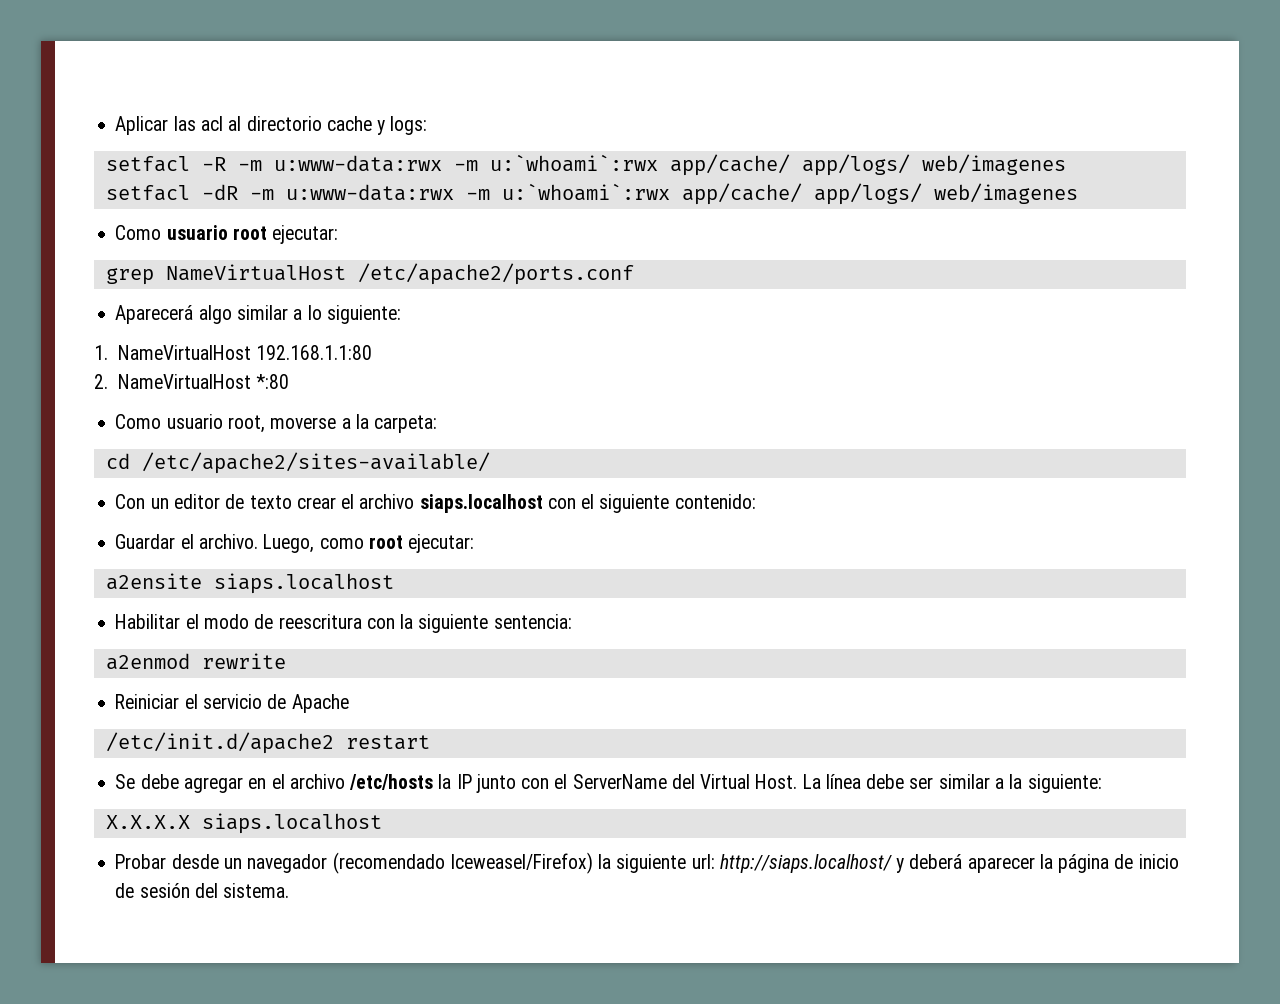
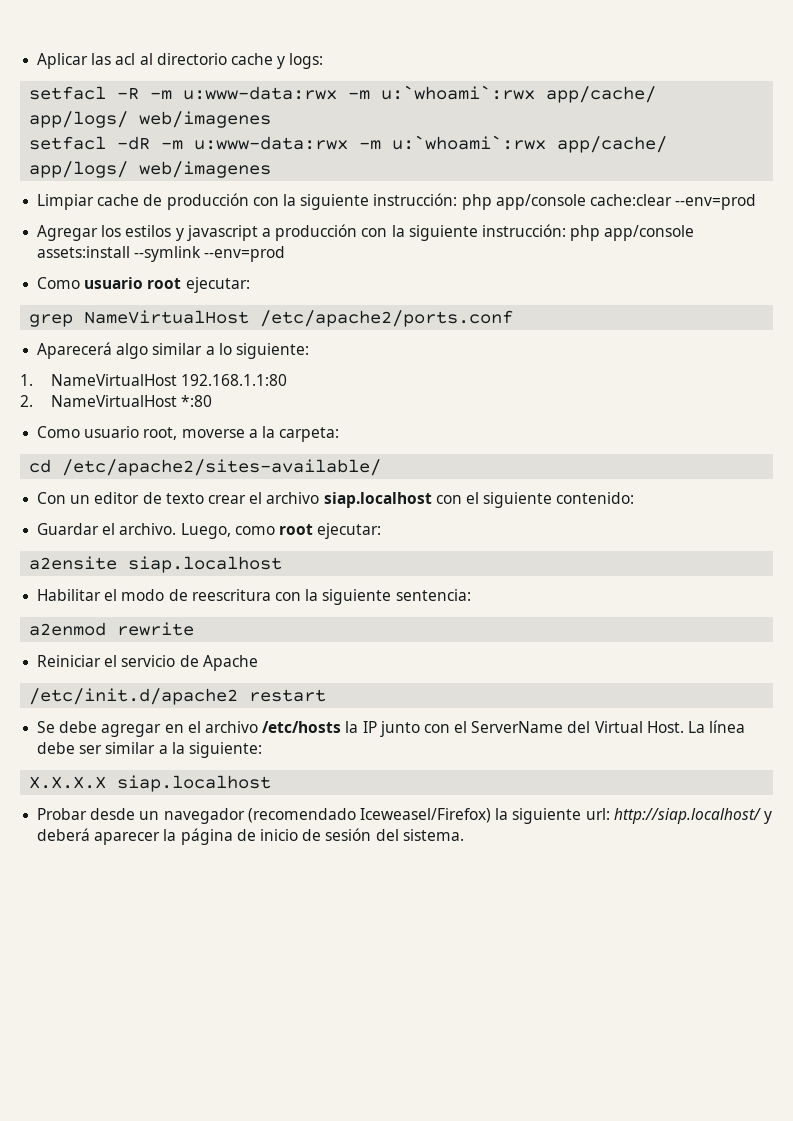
(1078, 193) none -> [37,193,757,210] [37,224,695,241] [37,246,286,262] // Limpiar cache de producción con la siguiente instrucción: php app/console cache:clear --env=prod // Agregar los estilos y javascript a producción con la siguiente instrucción: php app/console assets:install --symlink --env=prod
[419,494,543,513] siaps.localhost -> [323,492,432,508] siap.localhost
[213,573,394,594] siaps.localhost -> [128,556,283,573] siap.localhost
[201,813,382,834] siaps.localhost -> [117,775,272,792] siap.localhost
[719,854,892,873] http://siaps.localhost/ -> [613,808,761,824] http://siap.localhost/

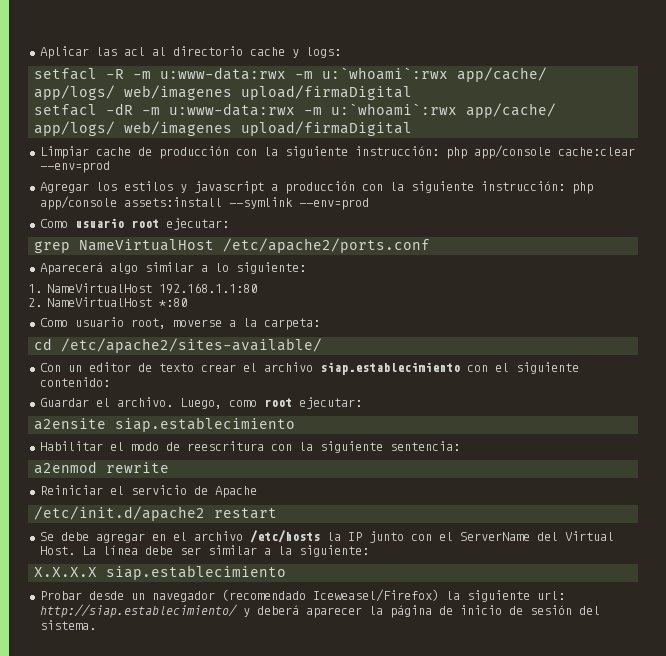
(272, 119) none -> [241,85,413,100] upload/firmaDigital
(272, 169) none -> [241,121,413,136] upload/firmaDigital
[323,492,432,508] siap.localhost -> [319,362,460,375] siap.establecimiento
[128,556,283,573] siap.localhost -> [115,417,296,432] siap.establecimiento
[117,775,272,792] siap.localhost -> [106,565,287,580] siap.establecimiento
[613,808,761,824] http://siap.localhost/ -> [39,604,238,618] http://siap.establecimiento/

